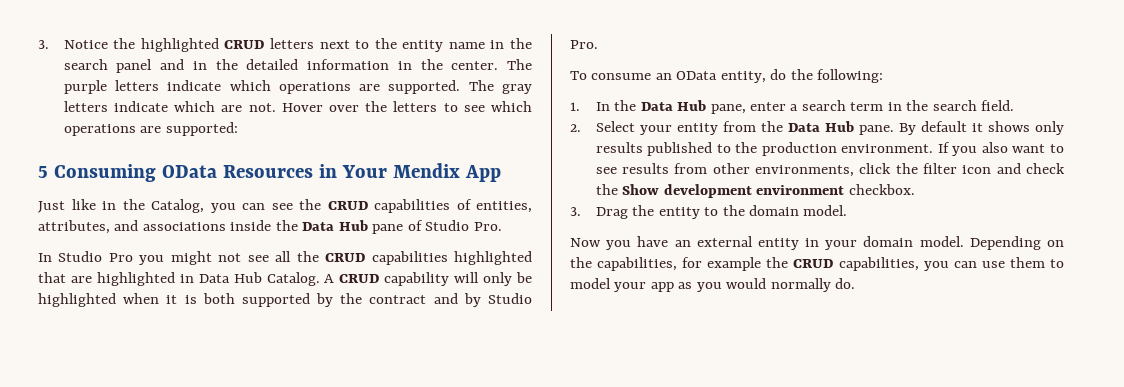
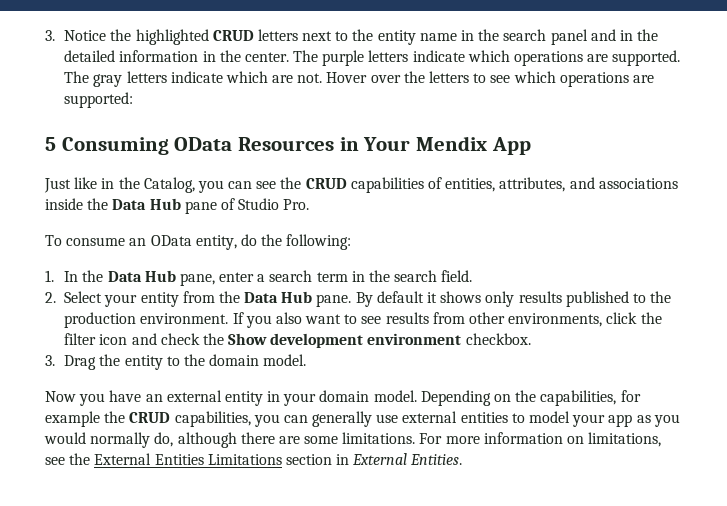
[38,251,532,265] [38,272,533,286] [38,293,532,307] [570,40,598,49] // In Studio Pro you might not see all the CRUD capabilities highlighted that are highlighted in Data Hub Catalog. A CRUD capability will only be highlighted when it is both supported by the contract and by Studio Pro. -> (310, 204) none
[981,257,1045,268] use them -> [312,411,508,427] generally use external entities
[835,278,856,289] do. -> [154,432,662,448] [45,453,463,465] do, although there are some limitations. For more information on limitations, see the External Entities Limitations section in External Entities.

